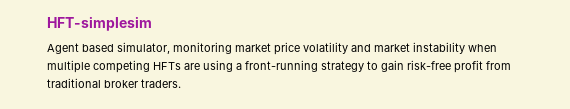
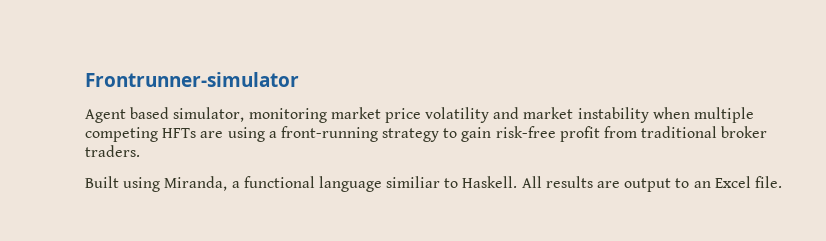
[47,16,152,31] HFT-simplesim -> [85,72,299,87] Frontrunner-simulator
(181, 83) none -> [85,176,782,192] // Built using Miranda, a functional language similiar to Haskell. All results are output to an Excel file.

